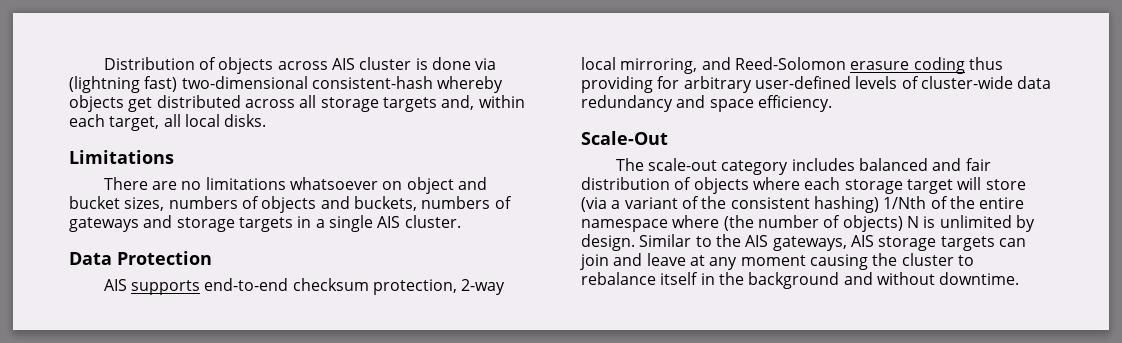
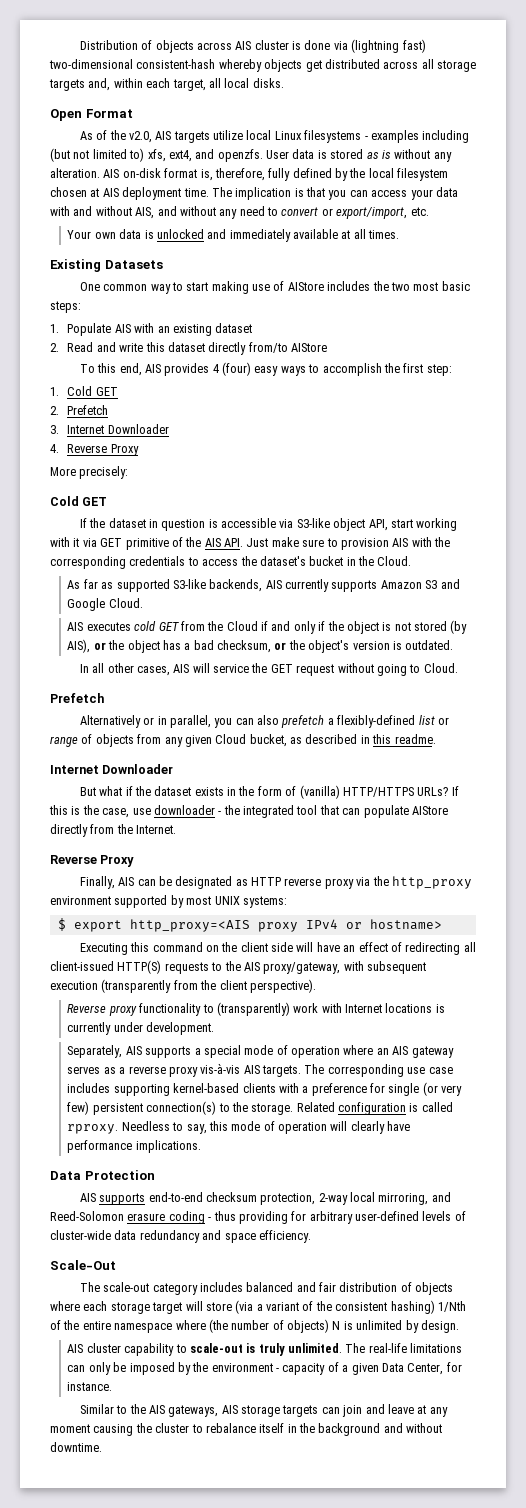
[69,150,174,164] [103,177,487,194] [69,196,512,213] [69,215,461,232] Limitations // There are no limitations whatsoever on object and bucket sizes, numbers of objects and buckets, numbers of gateways and storage targets in a single AIS cluster. -> [50,109,133,121] [79,130,470,143] [50,148,452,162] [50,168,449,181] [50,187,458,200] [50,206,429,219] [67,229,400,242] [50,259,163,272] [79,281,470,294] [50,301,81,313] [50,323,253,336] [50,342,328,355] [79,362,452,376] [50,386,118,396] [50,405,109,415] [50,424,169,434] [50,444,139,456] [50,466,129,479] [50,496,108,506] [79,518,458,531] [50,537,450,550] [50,556,412,569] [67,579,460,592] [67,598,143,611] [67,620,468,634] [67,639,454,653] [79,663,458,676] [50,693,104,703] [79,715,449,728] [50,734,436,747] [50,764,174,774] [79,785,459,799] [49,805,448,818] [50,824,177,837] [50,855,135,867] [79,876,472,889] [50,895,287,908] [57,918,442,932] [79,942,476,955] [50,960,426,974] [50,979,316,993] [67,1002,445,1016] [67,1022,215,1035] [67,1045,454,1058] [67,1063,453,1077] [67,1082,463,1096] [67,1101,453,1115] [67,1121,411,1134] [67,1140,201,1153] Open Format // As of the v2.0, AIS targets utilize local Linux filesystems - examples including (but not limited to) xfs, ext4, and openzfs. User data is stored as is without any alteration. AIS on-disk format is, therefore, fully defined by the local filesystem chosen at AIS deployment time. The implication is that you can access your data with and without AIS, and without any need to convert or export/import, etc. // Your own data is unlocked and immediately available at all times. // Existing Datasets // One common way to start making use of AIStore includes the two most basic steps: // 1. Populate AIS with an existing dataset // 2. Read and write this dataset directly from/to AIStore // To this end, AIS provides 4 (four) easy ways to accomplish the first step: // 1. Cold GET // 2. Prefetch // 3. Internet Downloader // 4. Reverse Proxy // More precisely: // Cold GET // If the dataset in question is accessible via S3-like object API, start working with it via GET primitive of the AIS API. Just make sure to provision AIS with the corresponding credentials to access the dataset's bucket in the Cloud. // As far as supported S3-like backends, AIS currently supports Amazon S3 and Google Cloud. // AIS executes cold GET from the Cloud if and only if the object is not stored (by AIS), or the object has a bad checksum, or the object's version is outdated. // In all other cases, AIS will service the GET request without going to Cloud. // Prefetch // Alternatively or in parallel, you can also prefetch a flexibly-defined list or range of objects from any given Cloud bucket, as described in this readme. // Internet Downloader // But what if the dataset exists in the form of (vanilla) HTTP/HTTPS URLs? If this is the case, use downloader - the integrated tool that can populate AIStore directly from the Internet. // Reverse Proxy // Finally, AIS can be designated as HTTP reverse proxy via the http_proxy environment supported by most UNIX systems: // $ export http_proxy=<AIS proxy IPv4 or hostname> // Executing this command on the client side will have an effect of redirecting all client-issued HTTP(S) requests to the AIS proxy/gateway, with subsequent execution (transparently from the client perspective). // Reverse proxy functionality to (transparently) work with Internet locations is currently under development. // Separately, AIS supports a special mode of operation where an AIS gateway serves as a reverse proxy vis-à-vis AIS targets. The corresponding use case includes supporting kernel-based clients with a preference for single (or very few) persistent connection(s) to the storage. Related configuration is called rproxy. Needless to say, this mode of operation will clearly have performance implications.
(965, 65) none -> [208,1217,212,1221] -
(635, 242) none -> [67,1343,463,1356] [67,1362,462,1375] [67,1382,113,1391] // AIS cluster capability to scale-out is truly unlimited. The real-life limitations can only be imposed by the environment - capacity of a given Data Center, for instance. //

